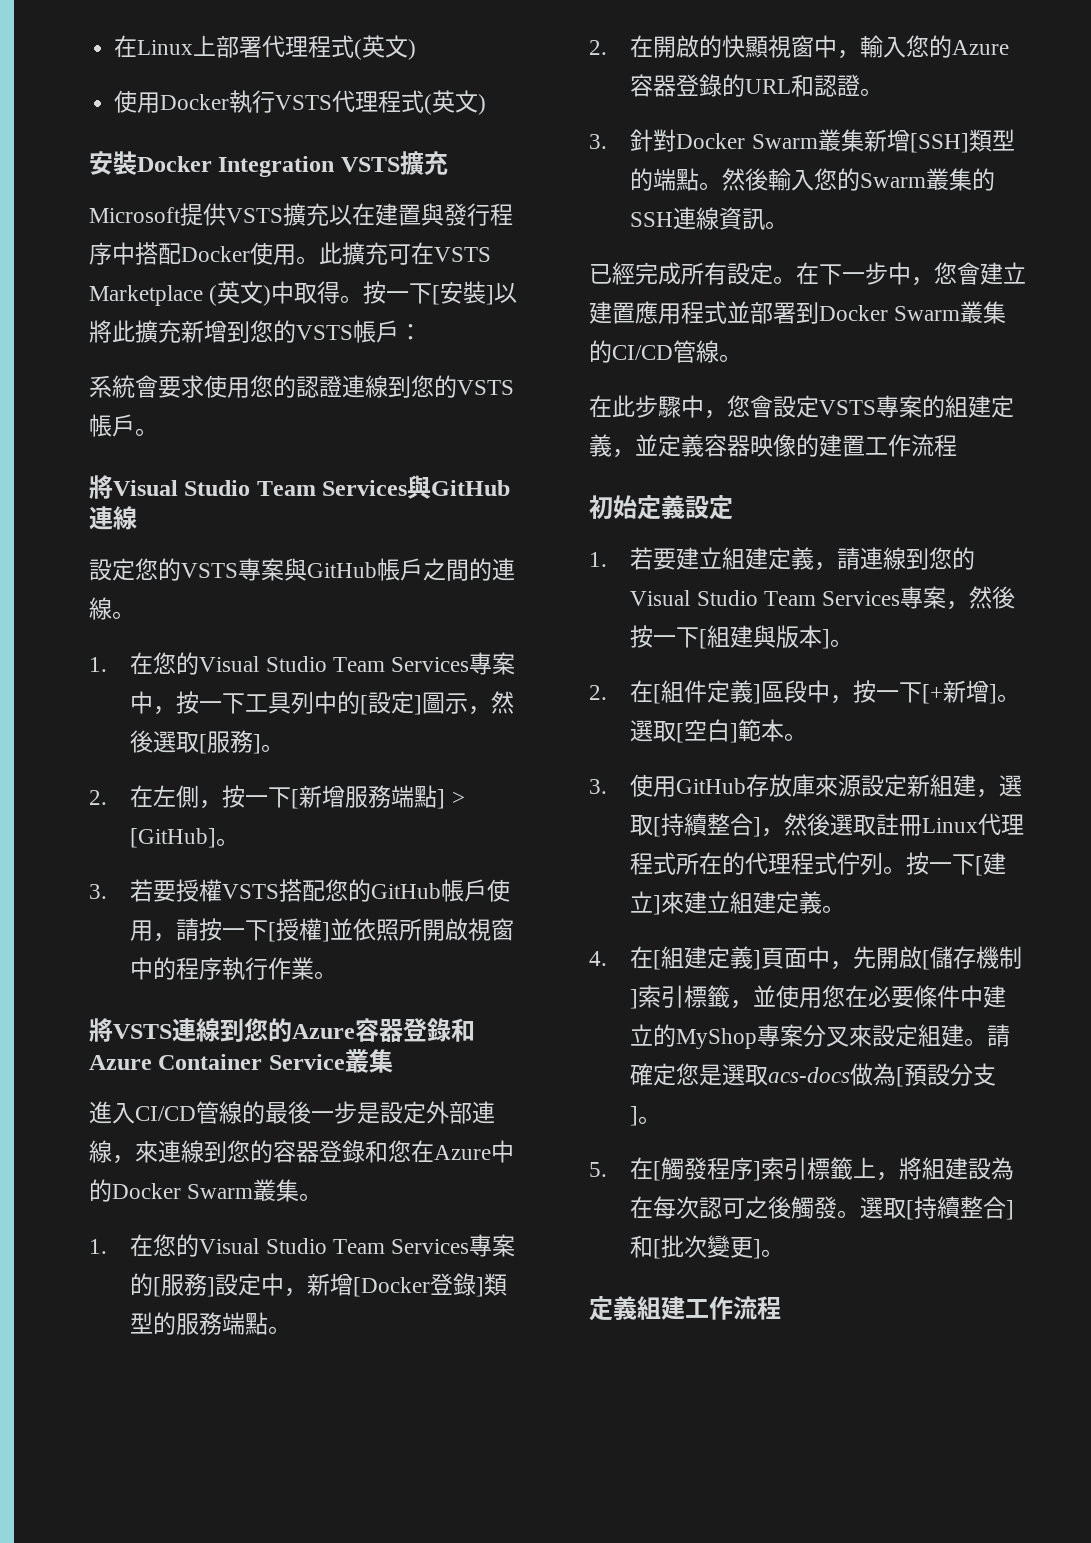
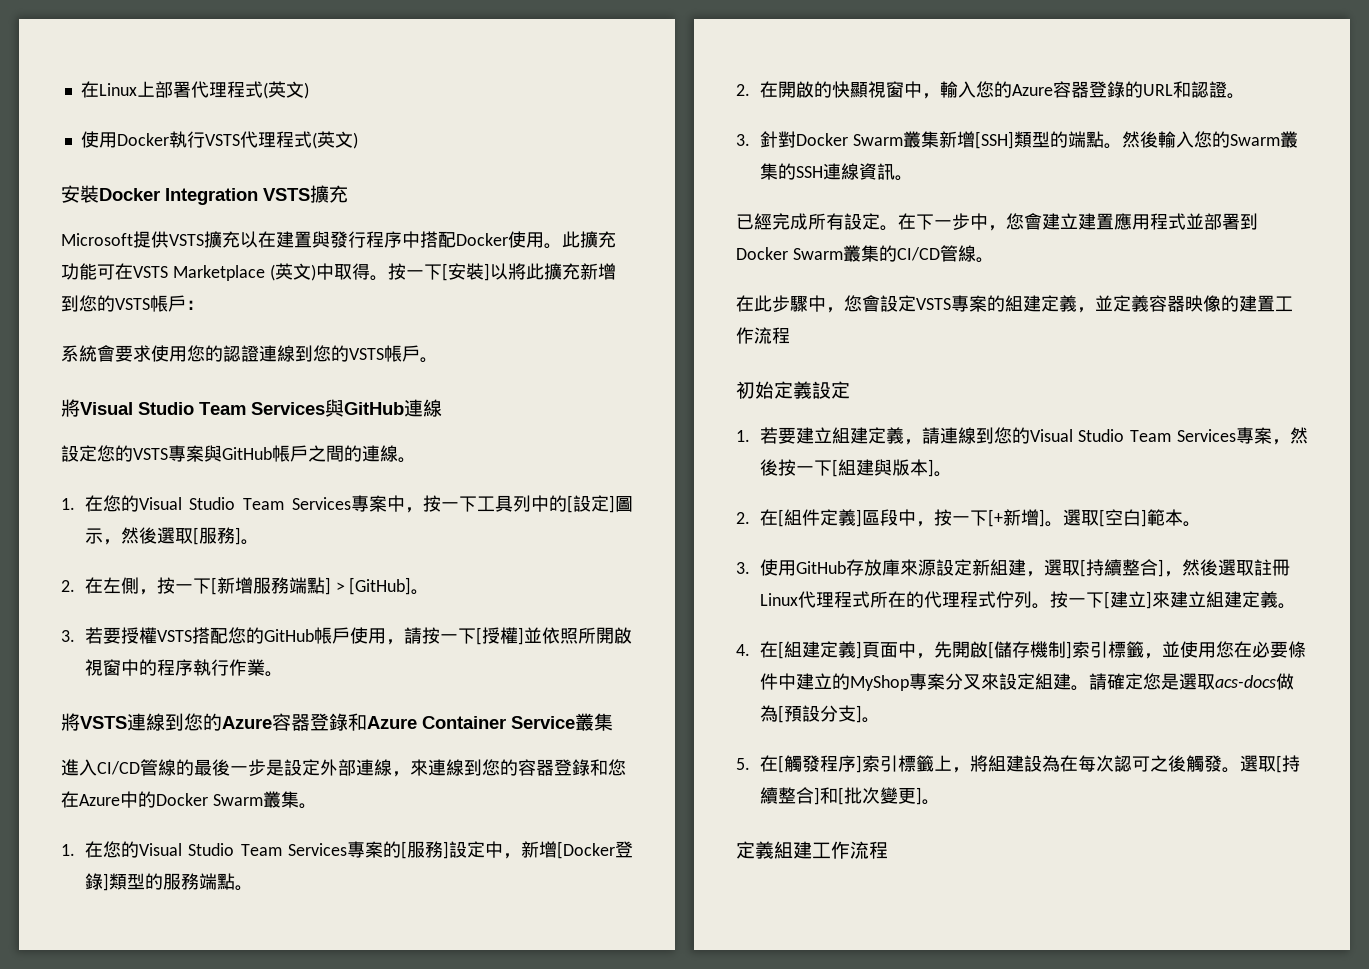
(388, 253) none -> [61,263,97,280] 功能

